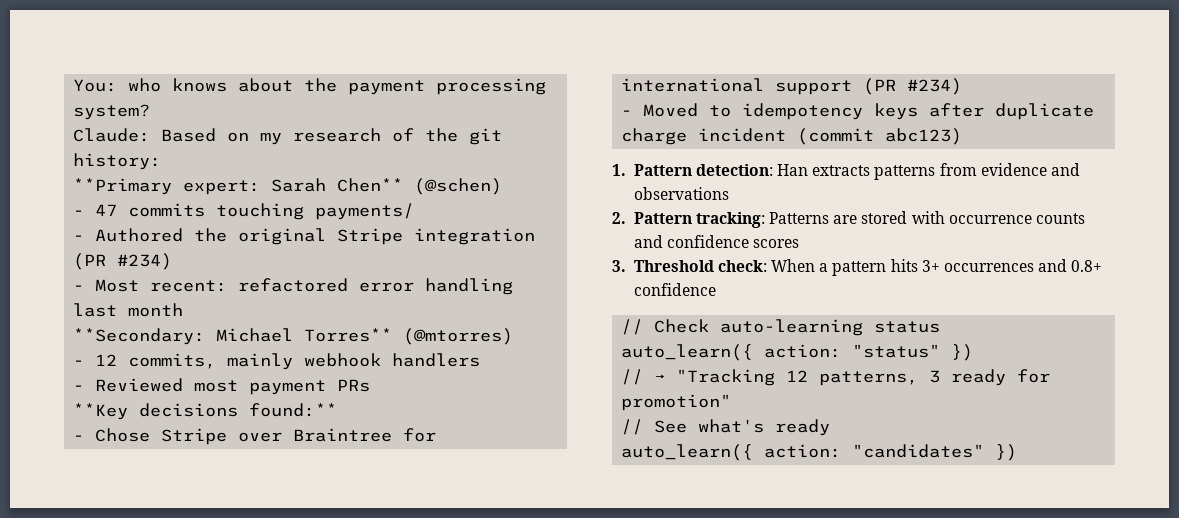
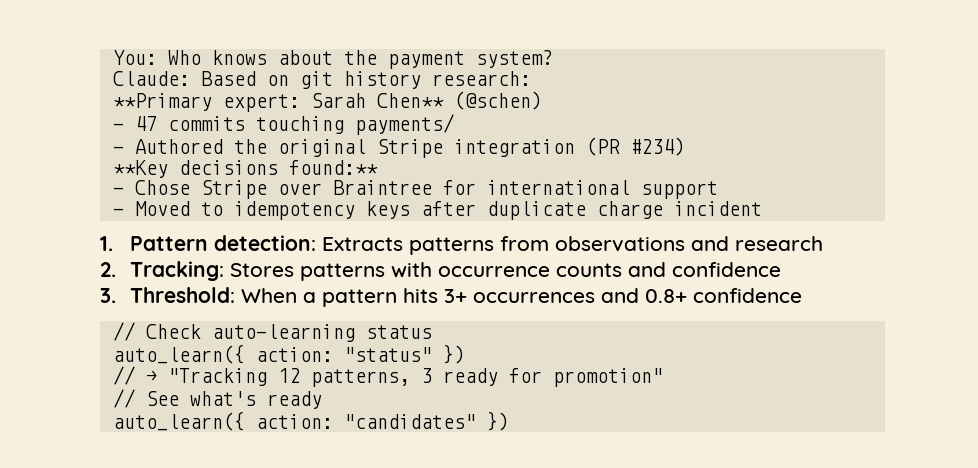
[128,78,162,92] who -> [167,50,201,65] Who
[436,78,547,95] processing -> (465, 60) none
[260,128,503,145] [73,153,162,170] my research of the git history: -> [299,71,531,89] git history research:
[73,278,514,295] [73,303,184,317] [73,328,514,345] [73,353,481,370] [73,378,371,395] // - Most recent: refactored error handling last month // **Secondary: Michael Torres** (@mtorres) // - 12 commits, mainly webhook handlers // - Reviewed most payment PRs -> (685, 146) none
[863,78,963,95] (PR #234) -> (718, 190) none
[797,128,963,145] (commit abc123) -> (762, 208) none
[777,163,1081,180] [633,187,729,200] [612,211,908,228] Han extracts patterns from evidence and observations // 2. Pattern tracking: Patterns are stored -> [322,236,824,255] [100,261,386,281] Extracts patterns from observations and research // 2. Tracking: Stores patterns
[753,239,800,248] scores -> (782, 269) none
[633,260,767,272] Threshold check: -> [130,287,236,303] Threshold:

